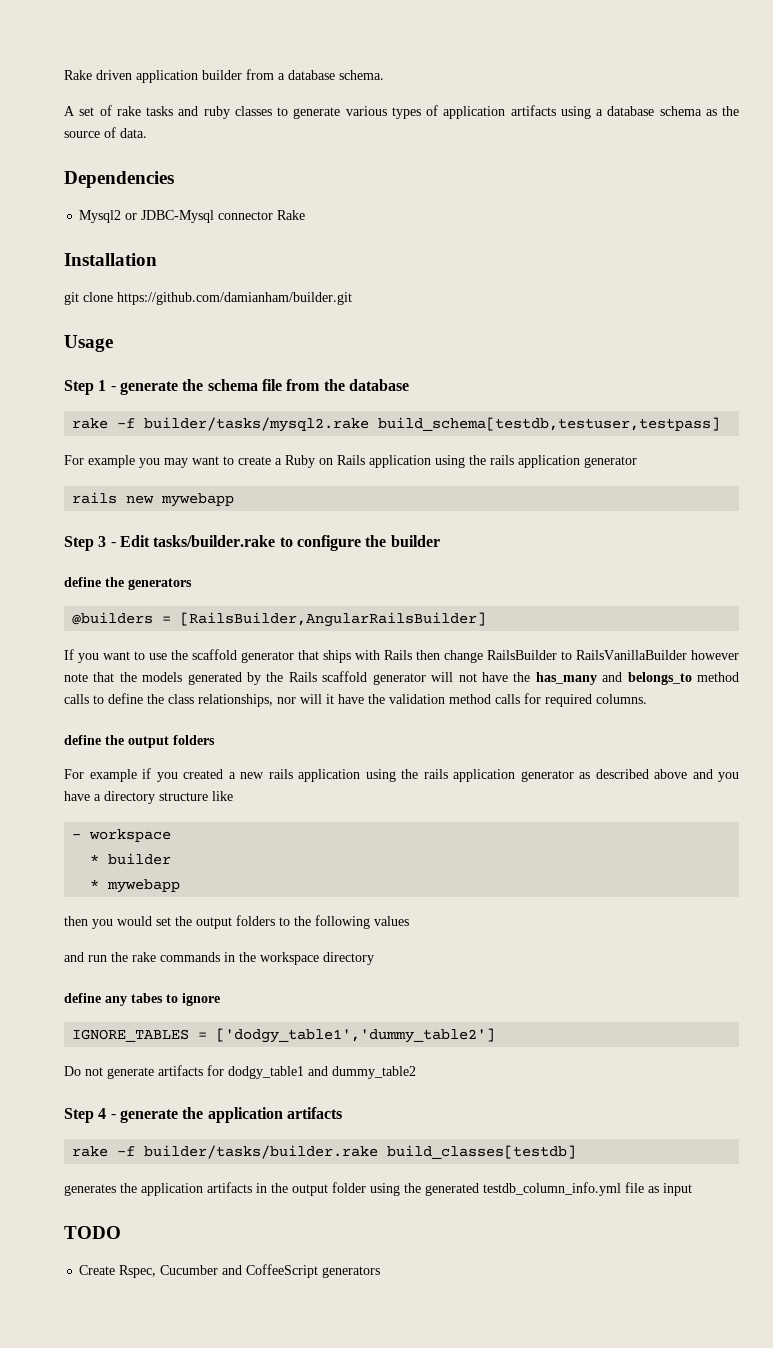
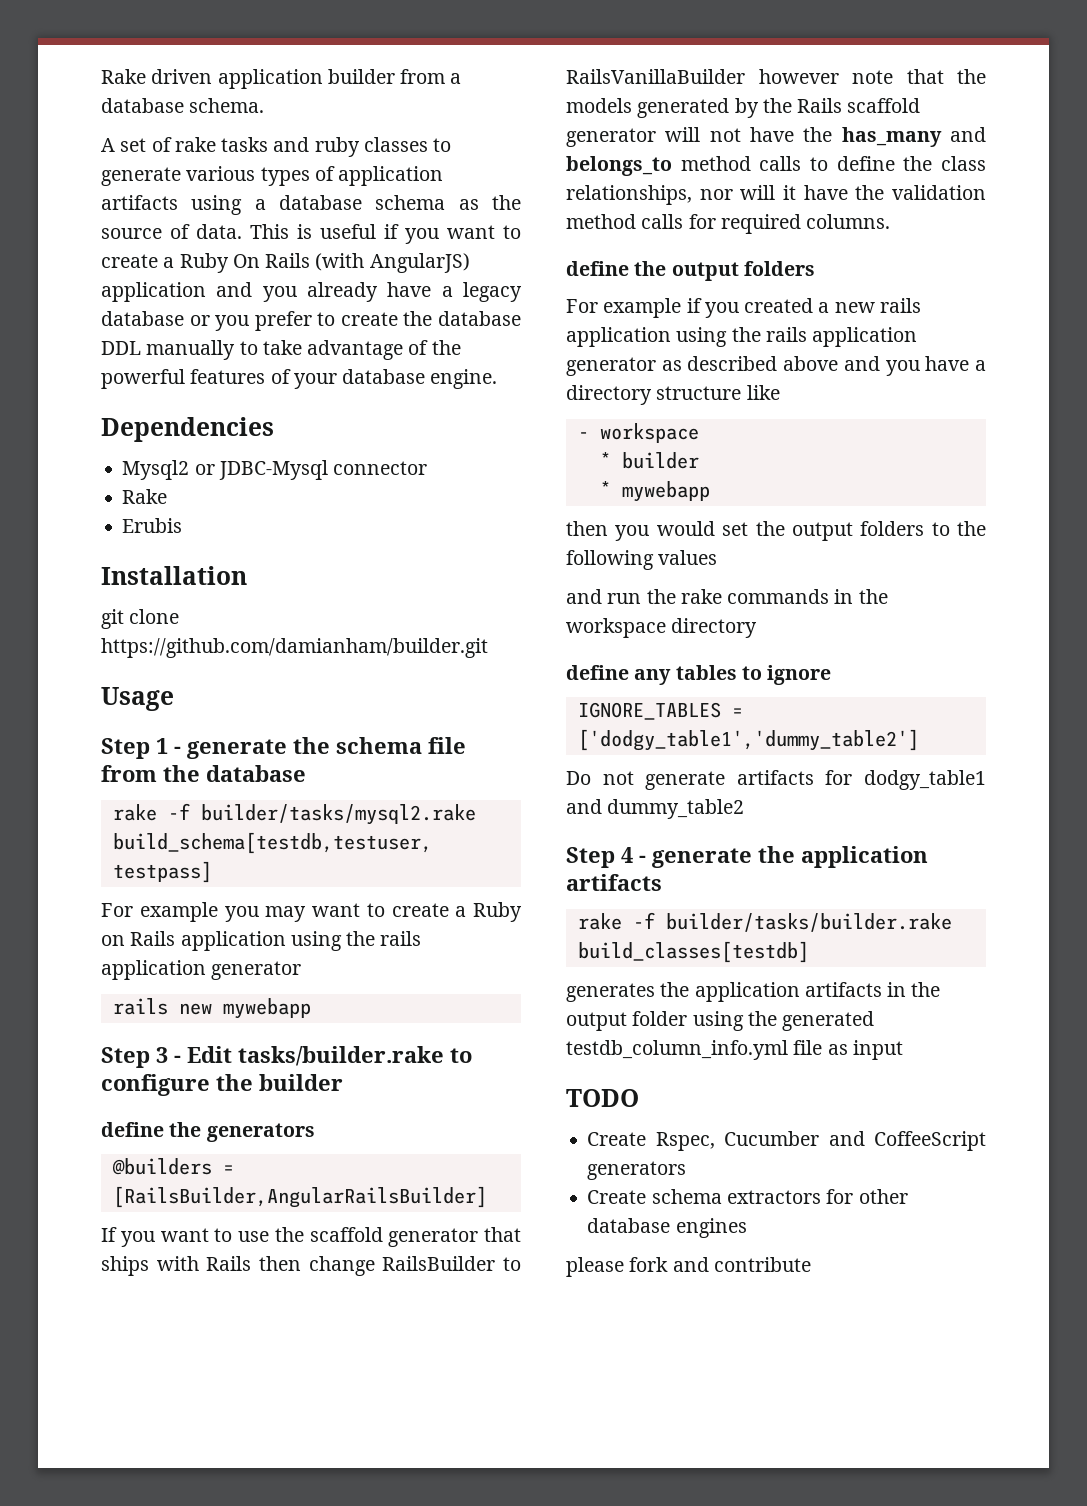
(147, 133) none -> [250,224,521,244] [101,253,470,273] [101,282,522,302] [101,311,521,331] [101,340,461,360] [101,369,498,389] This is useful if you want to create a Ruby On Rails (with AngularJS) application and you already have a legacy database or you prefer to create the database DDL manually to take advantage of the powerful features of your database engine.
[277,210,306,220] Rake -> [122,489,168,504] [122,518,183,533] // Rake // Erubis
[131,993,163,1003] tabes -> [675,665,737,680] tables
(381, 1272) none -> [587,1189,908,1204] [587,1218,747,1238] [566,1257,811,1277] // Create schema extractors for other database engines // please fork and contribute

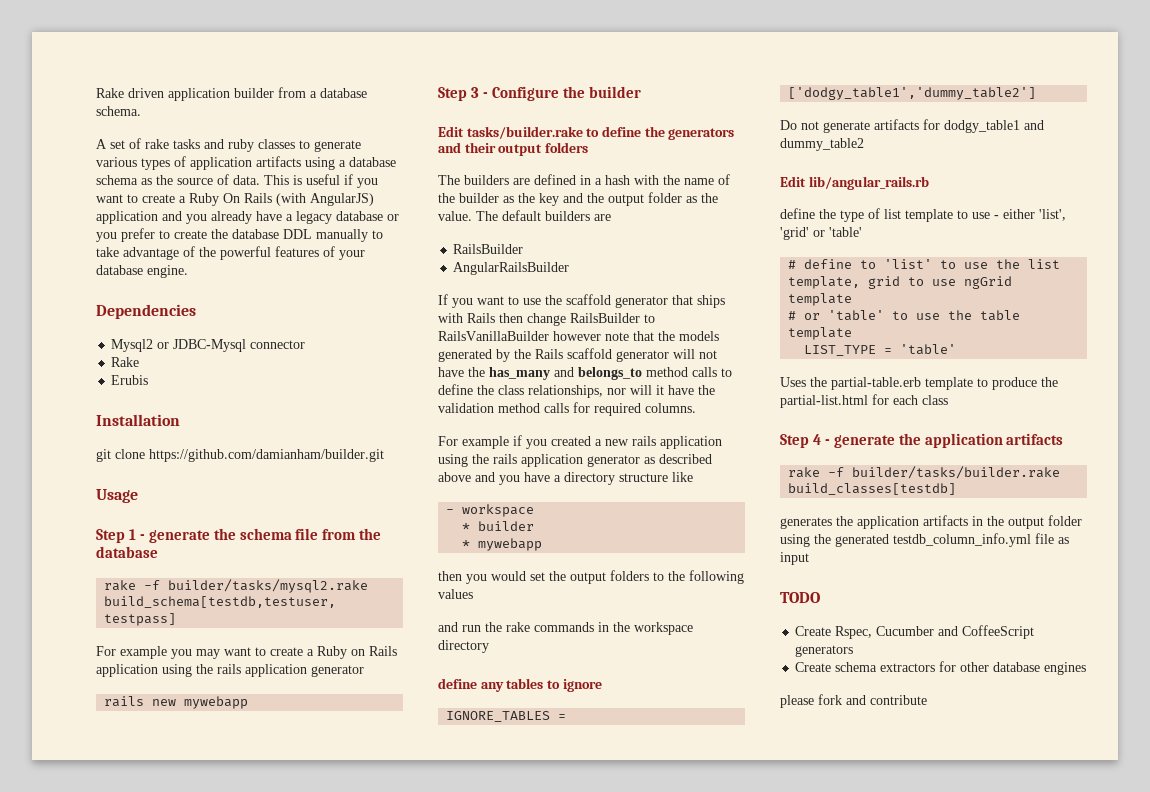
[187,1046,472,1066] [101,1074,343,1096] [101,1122,315,1142] [111,1158,234,1175] [112,1186,487,1208] Edit tasks/builder.rake to configure the builder // define the generators // @builders = [RailsBuilder,AngularRailsBuilder] -> [491,86,641,101] [438,126,735,140] [438,142,588,156] [438,174,730,185] [438,192,718,206] [438,210,611,221] [453,244,524,254] [453,262,570,275] Configure the builder // Edit tasks/builder.rake to define the generators and their output folders // The builders are defined in a hash with the name of the builder as the key and the output folder as the value. The default builders are // RailsBuilder // AngularRailsBuilder
[566,261,815,281] // define the output folders -> (696, 408) none
(745, 809) none -> [780,176,929,190] [780,208,1066,222] [780,227,862,240] [788,259,1061,269] [788,276,1013,289] [788,293,853,306] [788,310,1021,321] [788,327,853,340] [804,344,957,356] [780,377,1058,390] [780,394,948,408] // Edit lib/angular_rails.rb // define the type of list template to use - either 'list', 'grid' or 'table' // # define to 'list' to use the list template, grid to use ngGrid template // # or 'table' to use the table template // LIST_TYPE = 'table' // Uses the partial-table.erb template to produce the partial-list.html for each class

